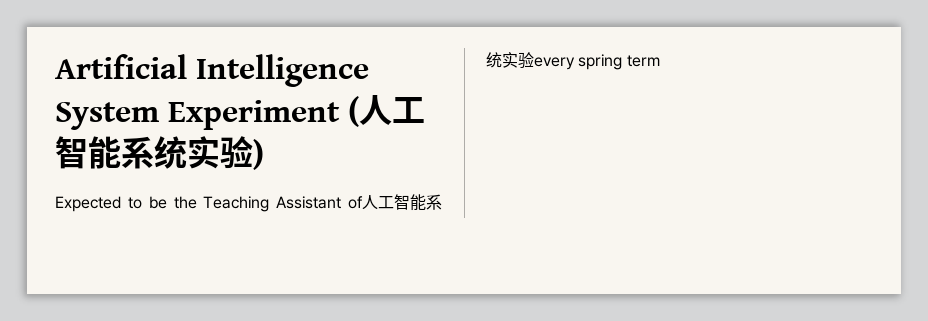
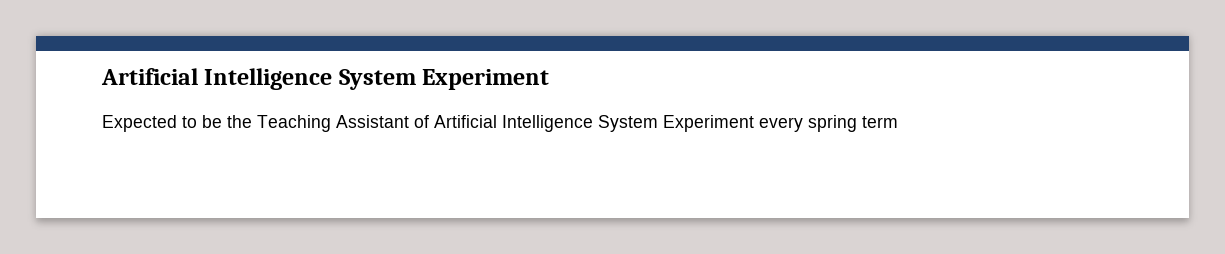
[55,54,369,87] [55,95,425,130] [55,136,264,170] Artificial Intelligence System Experiment (人工智能系统实验) -> [101,68,550,90] Artificial Intelligence System Experiment
[362,194,443,211] [486,52,534,68] 人工智能系统实验 -> [434,115,754,132] Artificial Intelligence System Experiment

